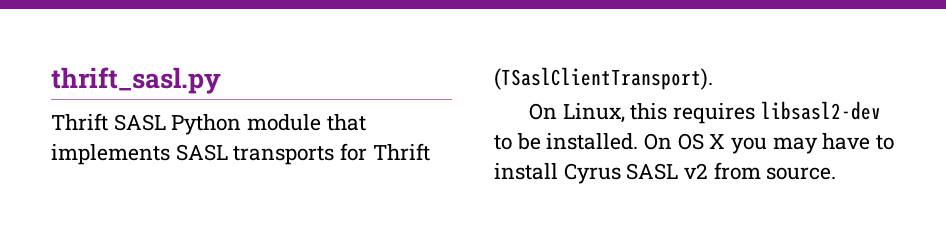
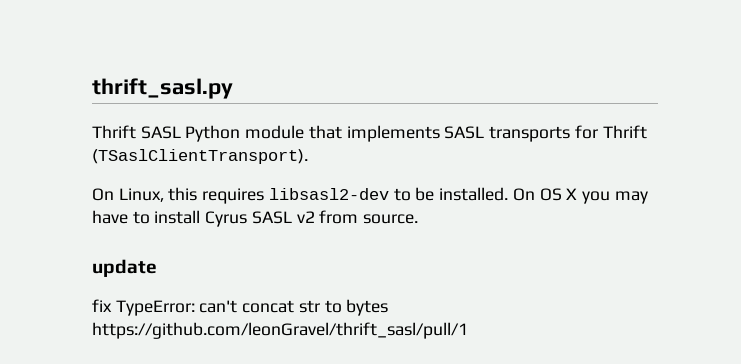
(837, 173) none -> [92,259,157,277] [92,299,389,316] [92,322,468,339] // update // fix TypeError: can't concat str to bytes https://github.com/leonGravel/thrift_sasl/pull/1

